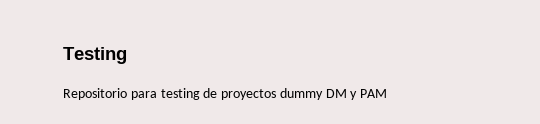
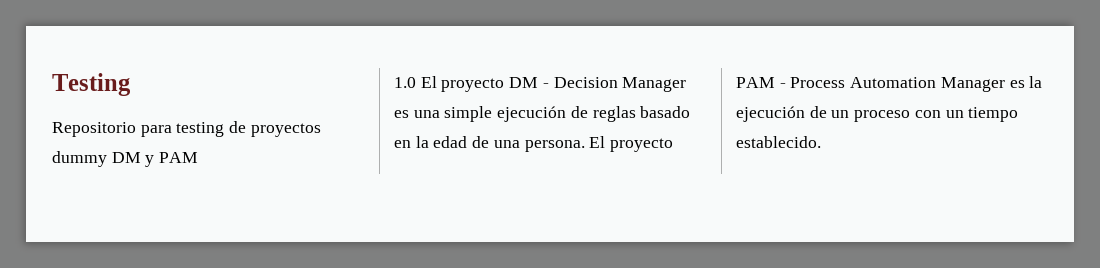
(388, 93) none -> [394,76,687,92] [394,106,691,122] [394,136,674,152] [736,76,1043,92] [736,106,1019,122] [736,136,821,148] // 1.0 El proyecto DM - Decision Manager es una simple ejecución de reglas basado en la edad de una persona. El proyecto PAM - Process Automation Manager es la ejecución de un proceso con un tiempo establecido.

